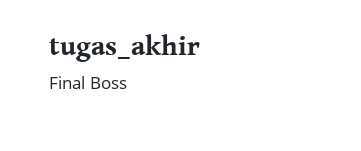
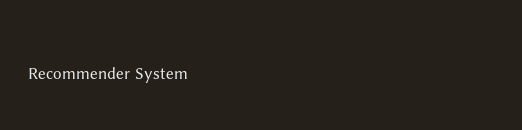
[49,34,200,62] [49,76,127,89] tugas_akhir // Final Boss -> [28,67,188,83] Recommender System

